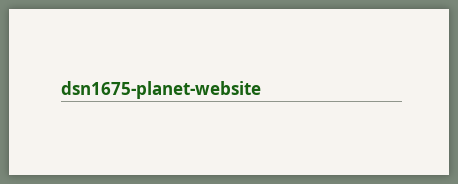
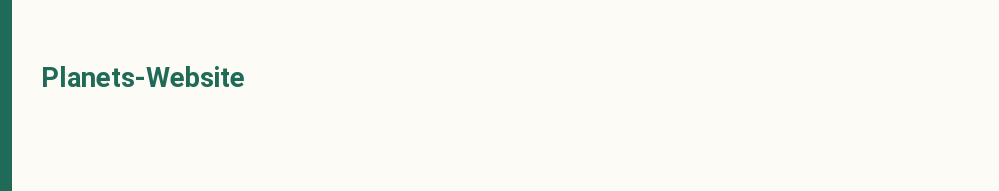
[61,81,261,99] dsn1675-planet-website -> [41,66,245,87] Planets-Website

